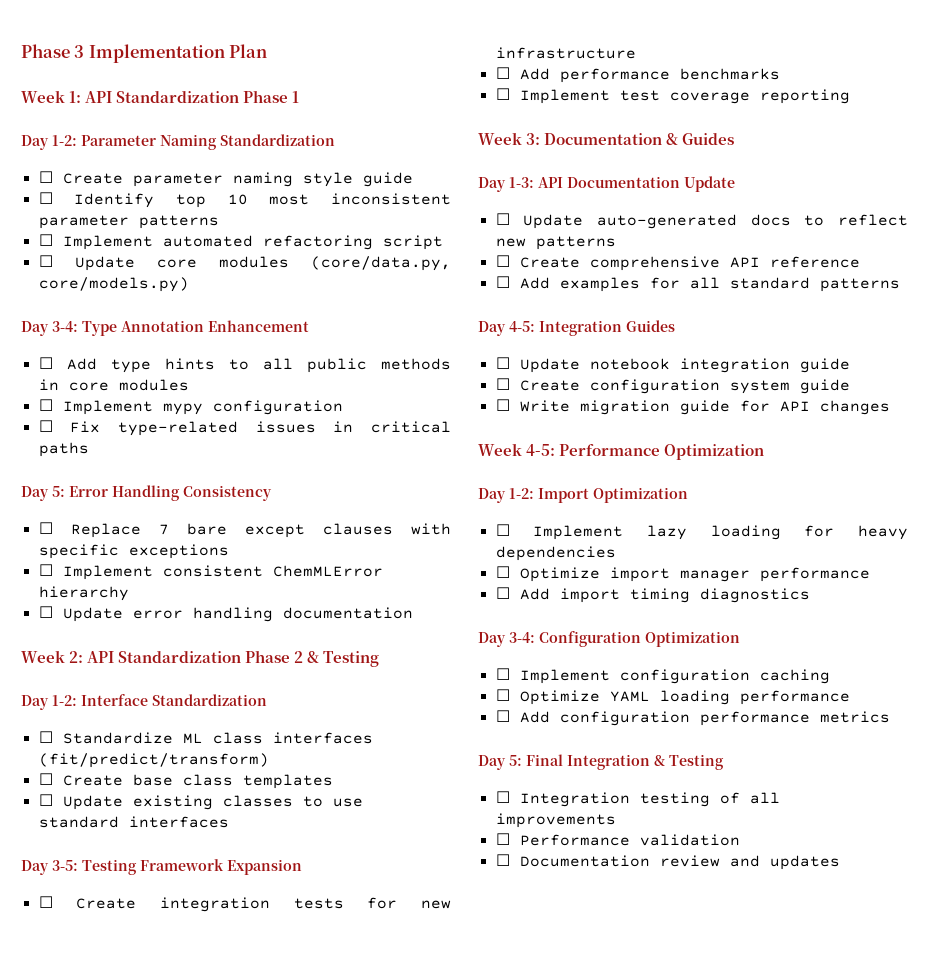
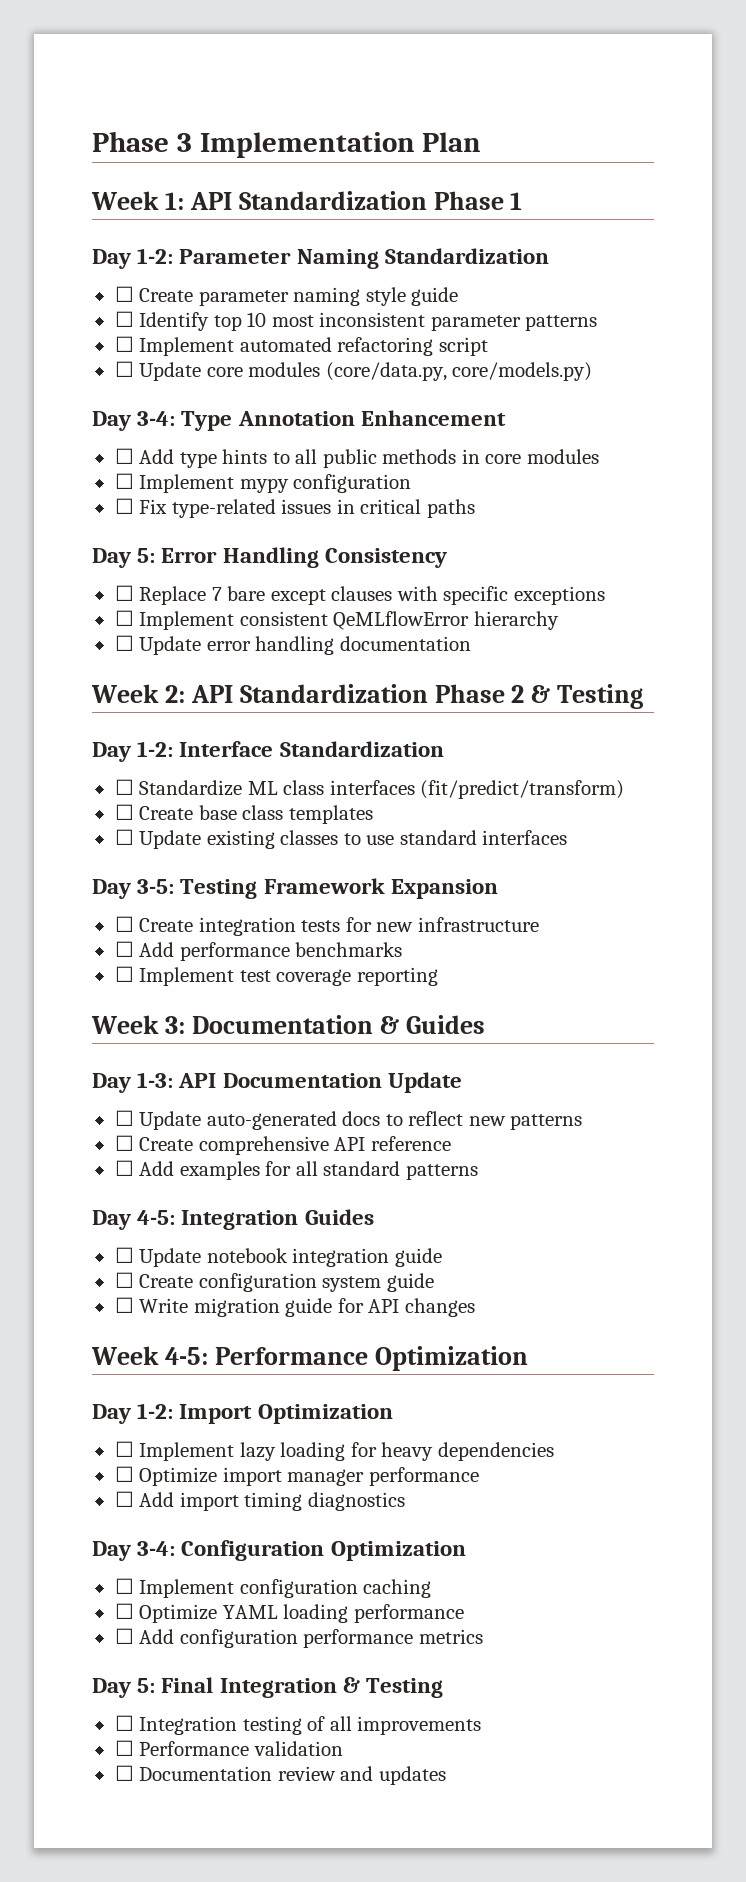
[272,565,383,577] ChemMLError -> [333,611,470,630] QeMLflowError

